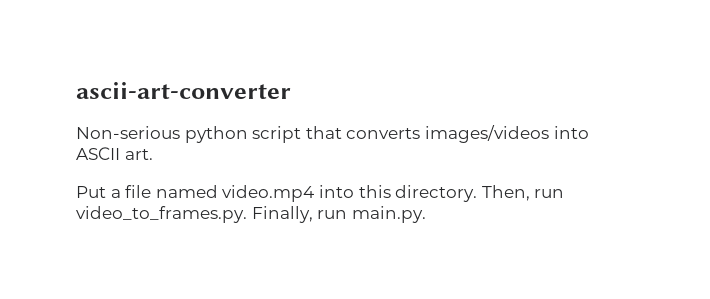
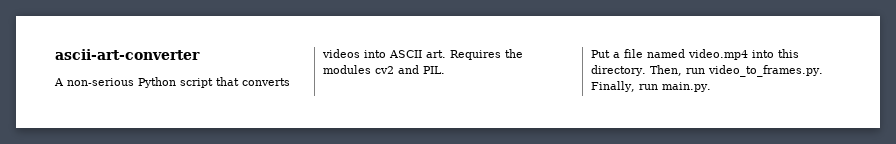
[76,126,248,143] Non-serious python -> [54,77,176,88] A non-serious Python
[424,125,549,143] images/videos -> [322,49,360,58] videos
(153, 154) none -> [450,49,523,60] [323,65,445,74] Requires the modules cv2 and PIL.

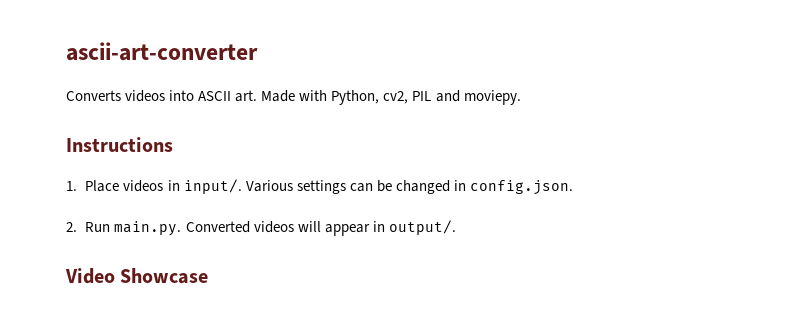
[54,77,290,88] [322,49,523,60] [323,65,445,74] [591,49,799,60] [591,65,823,77] [591,81,711,92] A non-serious Python script that converts videos into ASCII art. Requires the modules cv2 and PIL. // Put a file named video.mp4 into this directory. Then, run video_to_frames.py. Finally, run main.py. -> [66,90,521,105] [66,137,173,152] [66,179,573,195] [66,220,456,236] [65,268,209,284] Converts videos into ASCII art. Made with Python, cv2, PIL and moviepy. // Instructions // 1. Place videos in input/. Various settings can be changed in config.json. // 2. Run main.py. Converted videos will appear in output/. // Video Showcase

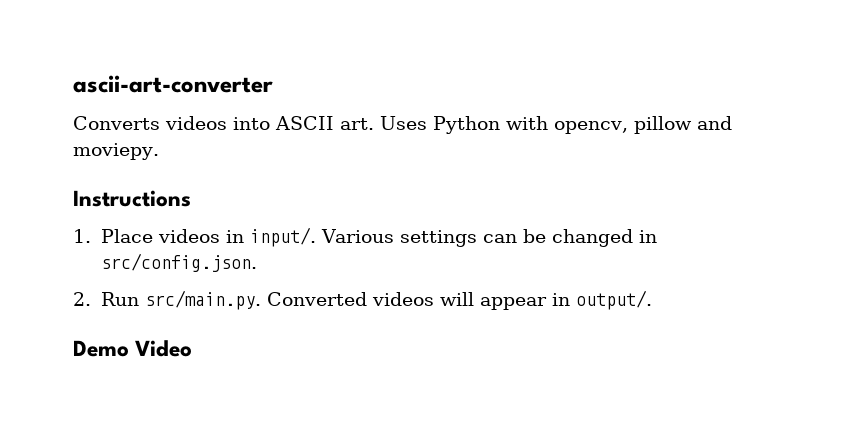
[261,90,432,105] Made with Python, cv2, PIL -> [380,116,692,134] Uses Python with opencv, pillow
[469,180,573,195] config.json. -> [100,253,257,272] src/config.json.
[114,221,182,236] main.py. -> [144,290,261,310] src/main.py.
[65,268,209,284] Video Showcase -> [73,340,193,357] Demo Video

